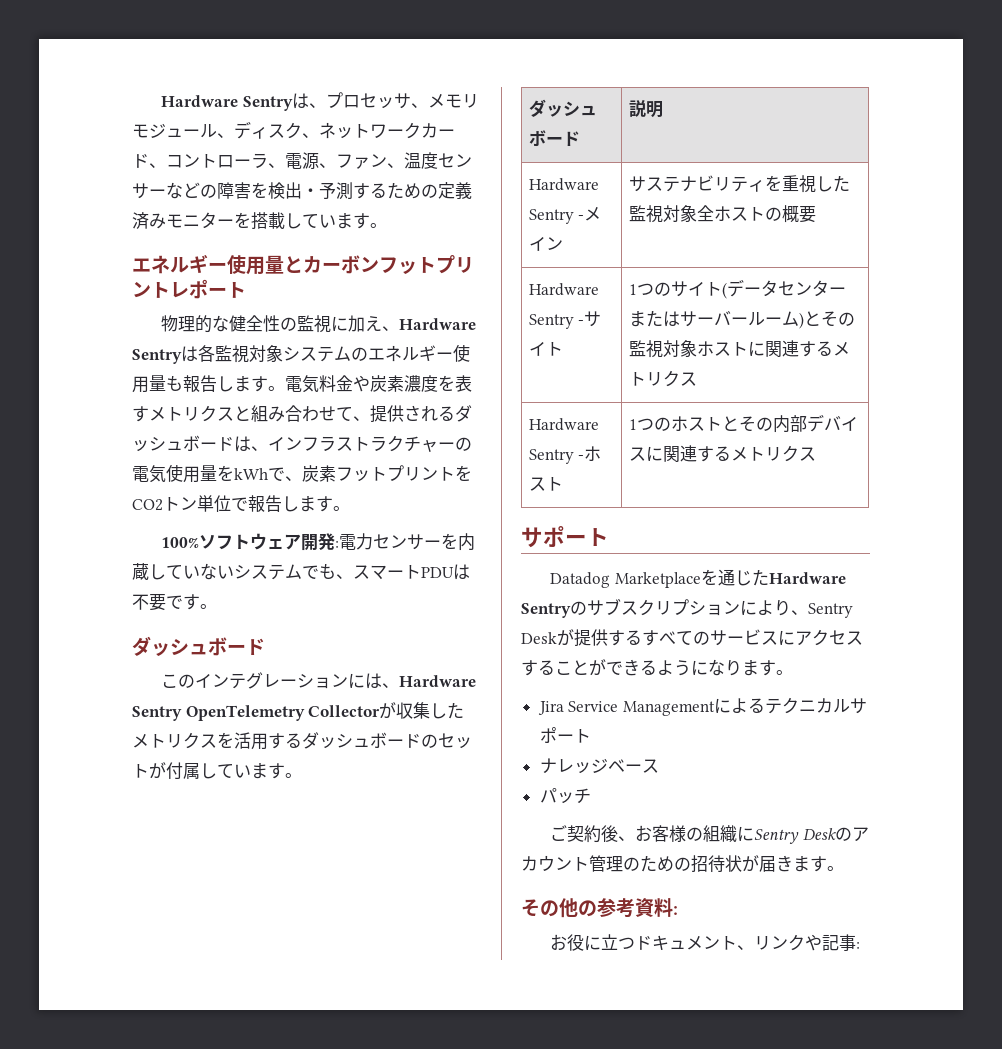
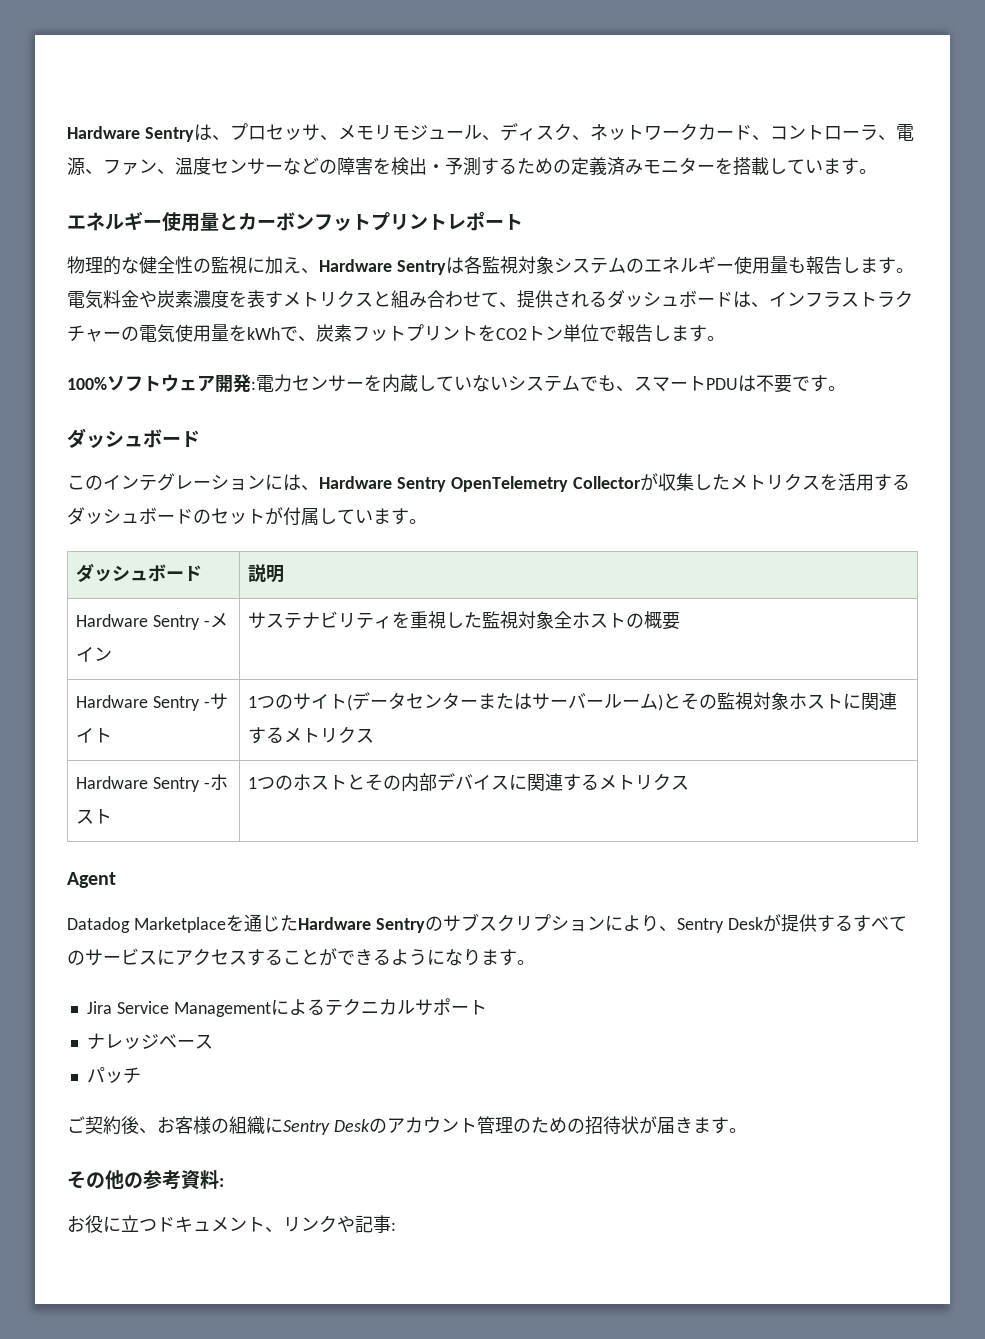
[521,526,609,548] サポート -> [67,872,116,888] Agent

